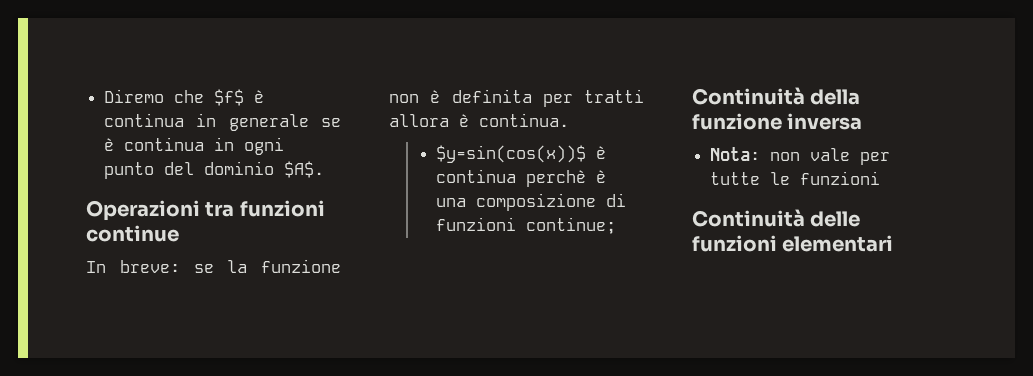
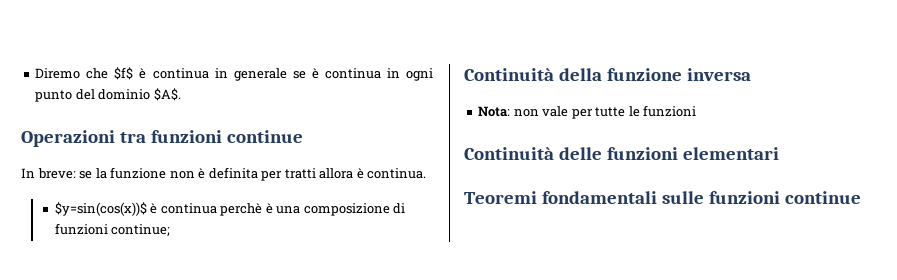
(894, 243) none -> [464,191,861,204] // Teoremi fondamentali sulle funzioni continue

